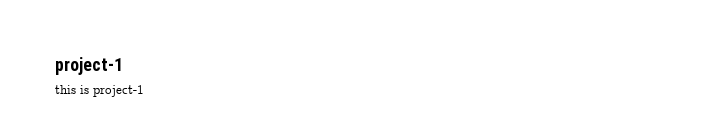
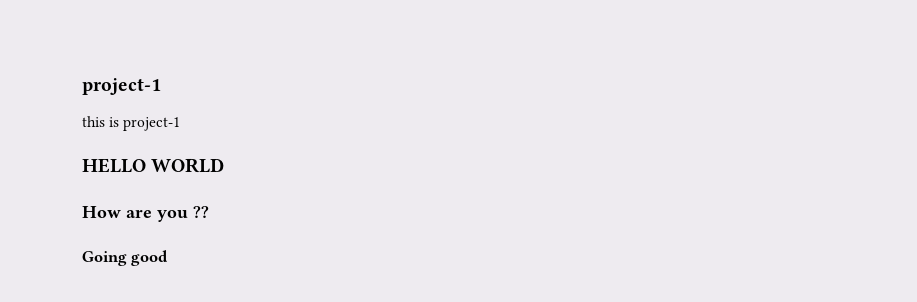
(144, 91) none -> [82,158,225,173] [82,206,209,222] [82,250,169,266] // HELLO WORLD // How are you ?? // Going good

